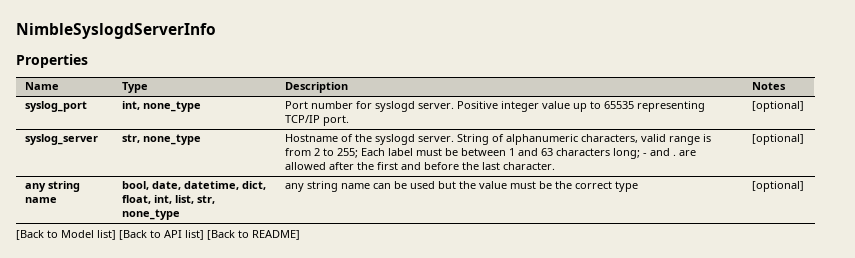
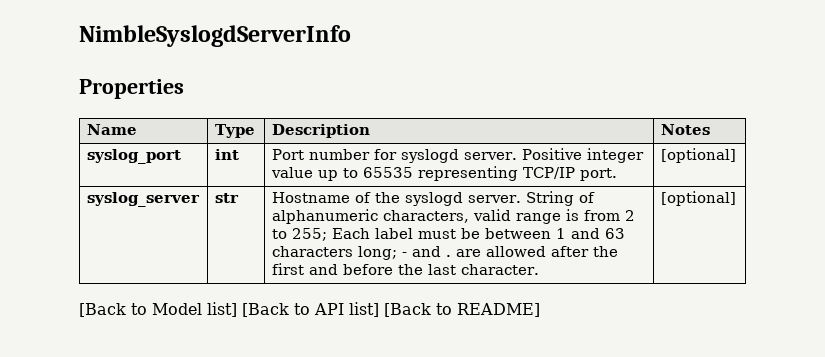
[121,101,201,112] int, none_type -> [214,149,239,160] int
[121,134,201,145] str, none_type -> [214,193,239,203] str
[24,181,80,192] [24,197,57,203] [121,181,266,190] [121,195,215,204] [121,209,180,220] [284,181,638,192] [751,181,804,192] // any string name | bool, date, datetime, dict, float, int, list, str, none_type | any string name can be used but the value must be the correct type | [optional] -> (736, 198) none

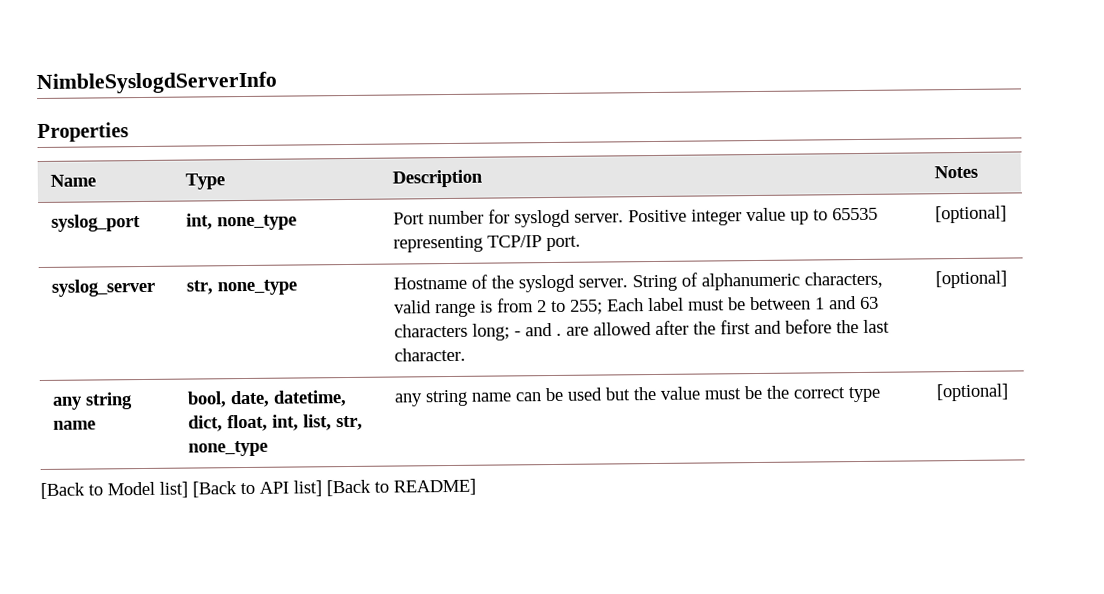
[214,149,239,160] int -> [186,213,298,231] int, none_type
[214,193,239,203] str -> [186,279,298,296] str, none_type
(736, 198) none -> [52,392,134,410] [53,420,97,430] [187,390,348,408] [188,414,364,432] [188,440,269,457] [394,385,882,407] [936,383,1010,402] // any string name | bool, date, datetime, dict, float, int, list, str, none_type | any string name can be used but the value must be the correct type | [optional]

